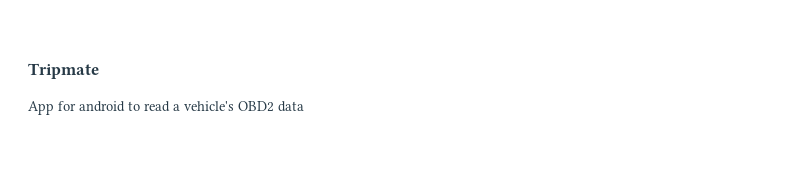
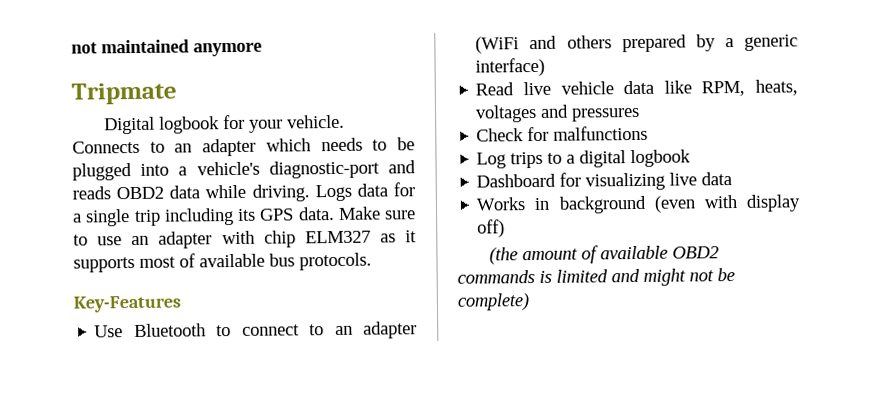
[28,63,99,79] [28,101,304,115] Tripmate // App for android to read a vehicle's OBD2 data -> [71,39,262,57] [71,82,177,105] [104,114,346,135] [72,137,416,157] [72,160,416,181] [72,182,415,202] [73,206,416,227] [73,230,417,249] [73,252,372,273] [73,295,182,313] [94,321,417,339] [475,34,798,54] [475,57,546,77] [475,79,798,97] [475,104,641,123] [476,125,649,142] [476,149,692,169] [476,172,733,191] [476,194,801,214] [477,219,506,238] [489,245,720,265] [457,268,735,286] [457,293,530,311] not maintained anymore // Tripmate // Digital logbook for your vehicle. Connects to an adapter which needs to be plugged into a vehicle's diagnostic-port and reads OBD2 data while driving. Logs data for a single trip including its GPS data. Make sure to use an adapter with chip ELM327 as it supports most of available bus protocols. // Key-Features // Use Bluetooth to connect to an adapter (WiFi and others prepared by a generic interface) // Read live vehicle data like RPM, heats, voltages and pressures // Check for malfunctions // Log trips to a digital logbook // Dashboard for visualizing live data // Works in background (even with display off) // (the amount of available OBD2 commands is limited and might not be complete)

